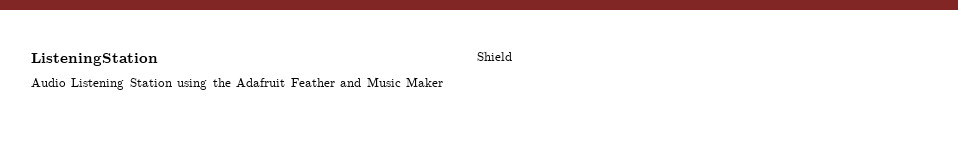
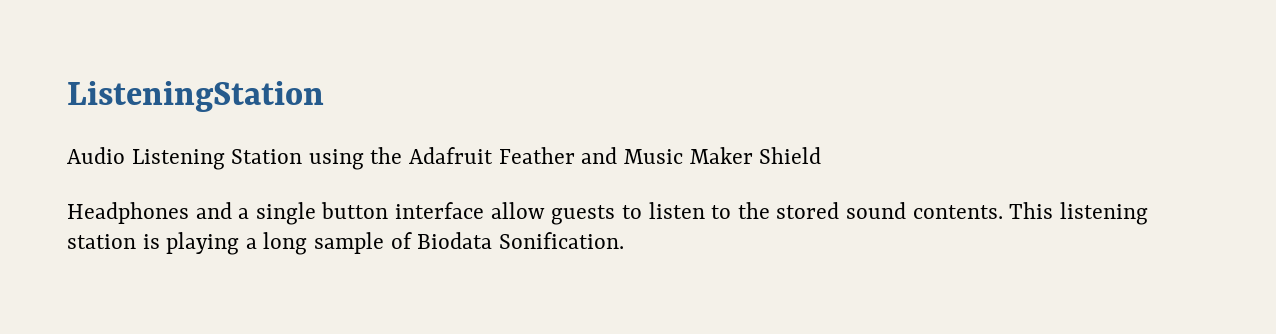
(512, 56) none -> [67,202,1148,225] [67,232,624,255] // Headphones and a single button interface allow guests to listen to the stored sound contents. This listening station is playing a long sample of Biodata Sonification.

